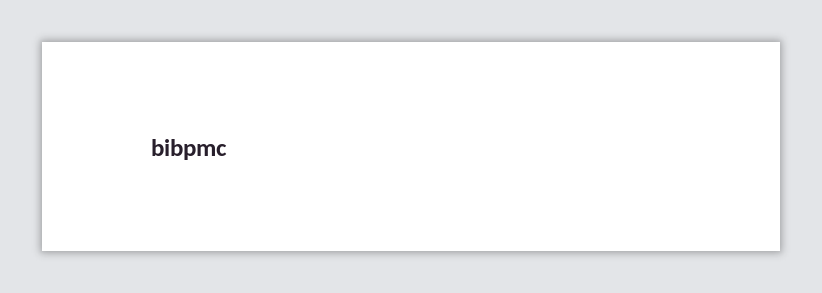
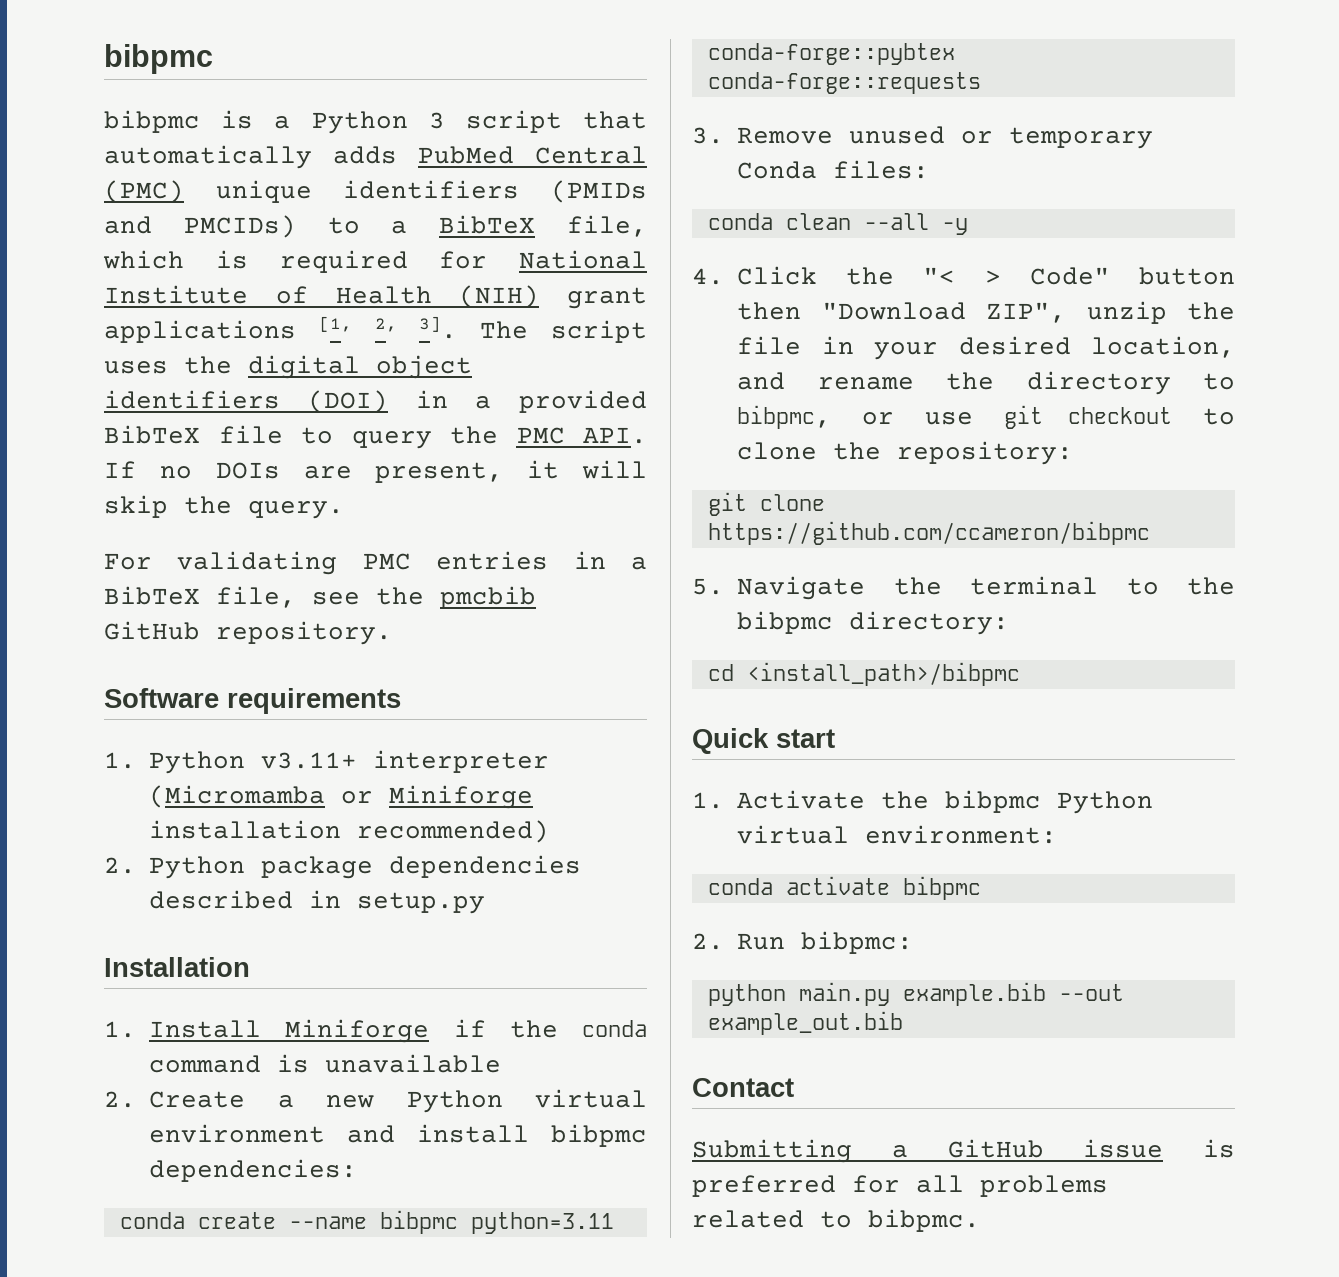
[151,139,227,160] bibpmc -> [104,44,213,74] [104,110,647,134] [104,145,647,169] [104,180,647,203] [104,215,647,238] [103,250,647,273] [104,285,647,309] [104,316,647,343] [104,355,472,379] [104,390,647,413] [104,425,647,449] [104,460,647,483] [104,495,344,519] [104,551,647,575] [104,586,536,609] [104,621,392,645] [104,688,401,714] [104,750,549,774] [149,785,533,809] [149,820,549,843] [104,855,581,879] [149,890,485,914] [104,957,250,977] [104,1019,647,1043] [149,1054,501,1073] [104,1089,647,1113] [149,1124,647,1147] [149,1159,357,1182] [119,1210,614,1234] [707,43,955,65] [707,72,981,94] [692,126,1153,149] [737,160,929,179] [707,213,968,235] [692,266,1235,285] [737,301,1235,324] [737,336,1235,360] [737,371,1235,395] [737,405,1235,429] [737,441,1073,465] [707,492,825,516] [707,521,1150,545] [692,576,1235,600] [737,611,1009,635] [707,662,1020,686] [692,728,835,754] [692,790,1153,814] [737,825,1057,844] [707,876,981,900] [692,931,913,954] [707,982,1124,1006] [707,1011,903,1035] [692,1078,794,1097] [692,1139,1235,1163] [692,1175,1108,1197] [692,1209,980,1232] bibpmc // bibpmc is a Python 3 script that automatically adds PubMed Central (PMC) unique identifiers (PMIDs and PMCIDs) to a BibTeX file, which is required for National Institute of Health (NIH) grant applications [1, 2, 3]. The script uses the digital object identifiers (DOI) in a provided BibTeX file to query the PMC API. If no DOIs are present, it will skip the query. // For validating PMC entries in a BibTeX file, see the pmcbib GitHub repository. // Software requirements // 1. Python v3.11+ interpreter (Micromamba or Miniforge installation recommended) // 2. Python package dependencies described in setup.py // Installation // 1. Install Miniforge if the conda command is unavailable // 2. Create a new Python virtual environment and install bibpmc dependencies: // conda create --name bibpmc python=3.11 conda-forge::pybtex conda-forge::requests // 3. Remove unused or temporary Conda files: // conda clean --all -y // 4. Click the "< > Code" button then "Download ZIP", unzip the file in your desired location, and rename the directory to bibpmc, or use git checkout to clone the repository: // git clone https://github.com/ccameron/bibpmc // 5. Navigate the terminal to the bibpmc directory: // cd <install_path>/bibpmc // Quick start // 1. Activate the bibpmc Python virtual environment: // conda activate bibpmc // 2. Run bibpmc: // python main.py example.bib --out example_out.bib // Contact // Submitting a GitHub issue is preferred for all problems related to bibpmc.

